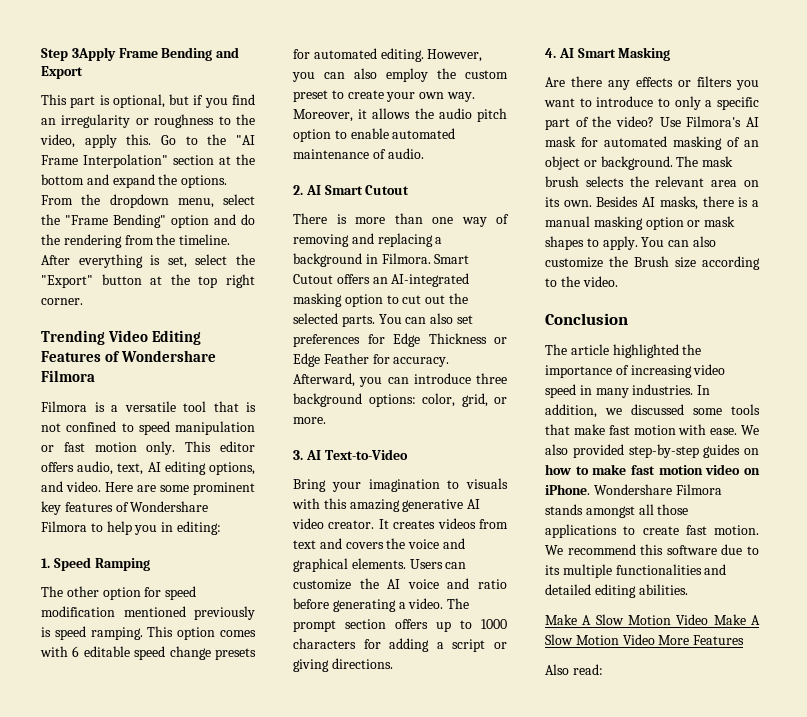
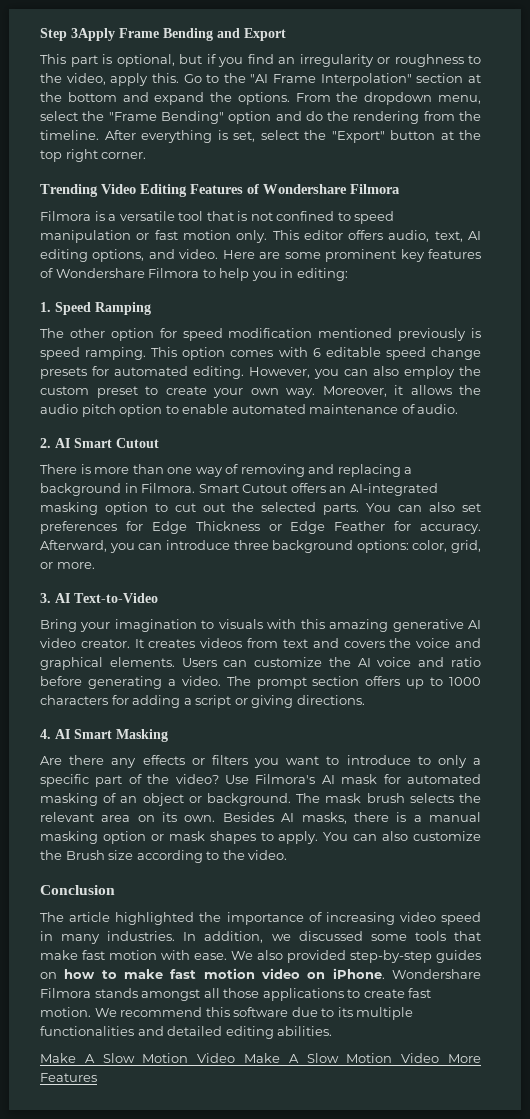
[545,664,603,675] // Also read: -> (97, 1077) none

